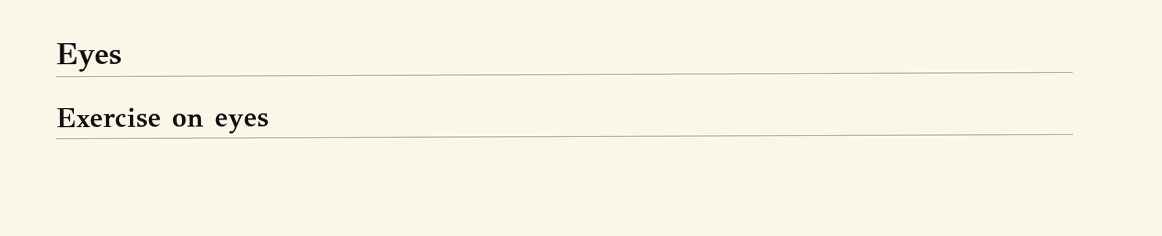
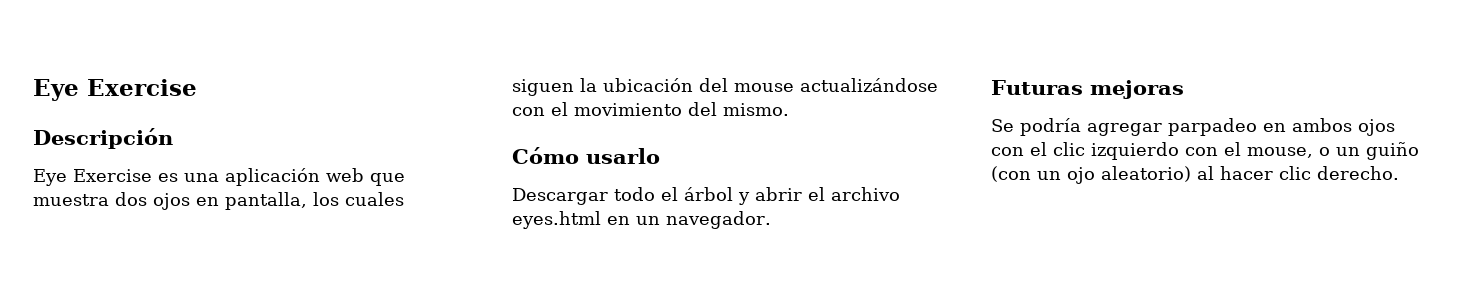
[55,42,122,73] [55,107,270,134] Eyes // Exercise on eyes -> [33,79,197,101] [33,128,173,149] [33,168,405,186] [33,192,404,210] [512,78,938,96] [512,102,789,116] [512,147,660,164] [512,187,900,205] [512,211,771,229] [991,80,1184,99] [991,118,1395,136] [991,142,1419,160] [991,166,1399,184] Eye Exercise // Descripción // Eye Exercise es una aplicación web que muestra dos ojos en pantalla, los cuales siguen la ubicación del mouse actualizándose con el movimiento del mismo. // Cómo usarlo // Descargar todo el árbol y abrir el archivo eyes.html en un navegador. // Futuras mejoras // Se podría agregar parpadeo en ambos ojos con el clic izquierdo con el mouse, o un guiño (con un ojo aleatorio) al hacer clic derecho.

